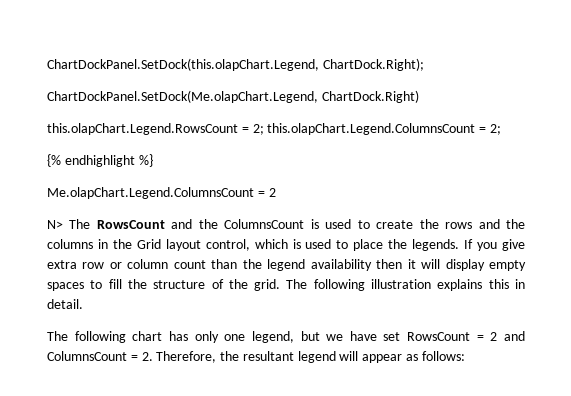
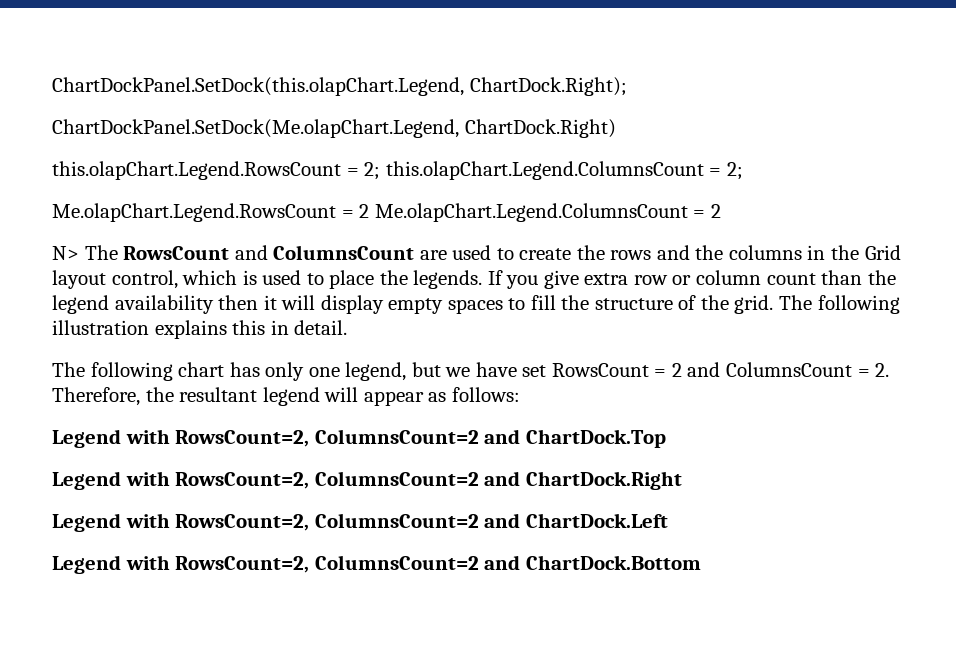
[47,154,153,167] {% endhighlight %} // -> [52,203,370,222] Me.olapChart.Legend.RowsCount = 2
[198,219,319,229] the ColumnsCount is -> [273,245,447,260] ColumnsCount are
(465, 356) none -> [52,429,666,448] [52,471,682,490] [52,513,668,532] [52,555,701,574] // Legend with RowsCount=2, ColumnsCount=2 and ChartDock.Top // Legend with RowsCount=2, ColumnsCount=2 and ChartDock.Right // Legend with RowsCount=2, ColumnsCount=2 and ChartDock.Left // Legend with RowsCount=2, ColumnsCount=2 and ChartDock.Bottom

